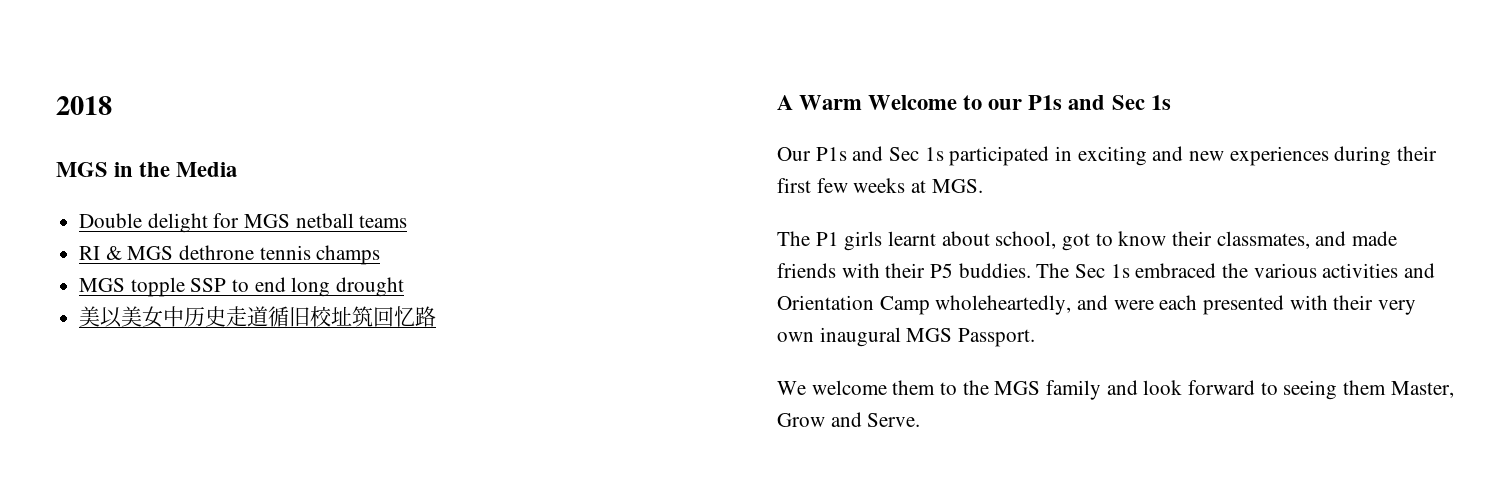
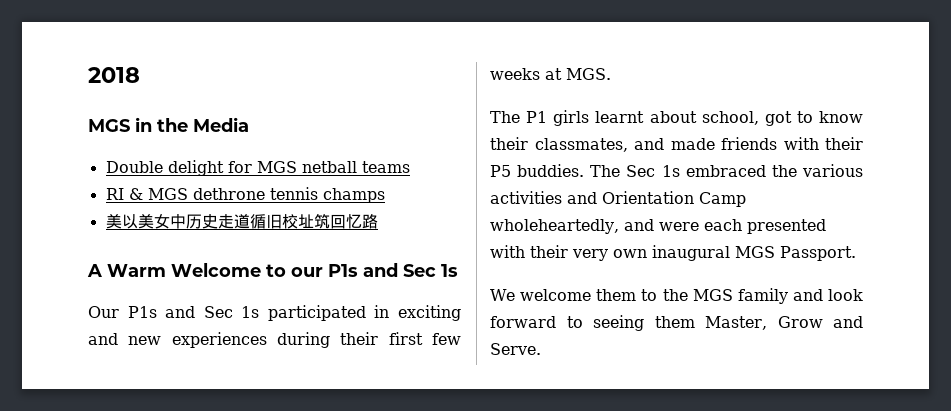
[79,277,405,297] // MGS topple SSP to end long drought -> (385, 195) none

